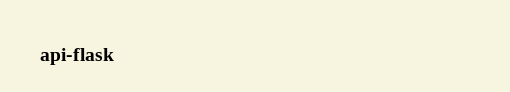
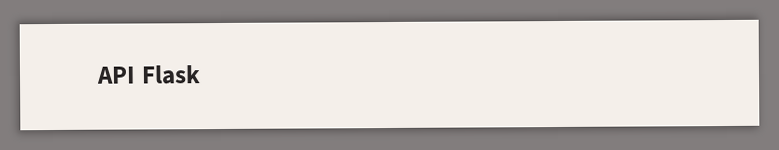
[40,48,114,65] api-flask -> [96,65,201,85] API Flask

